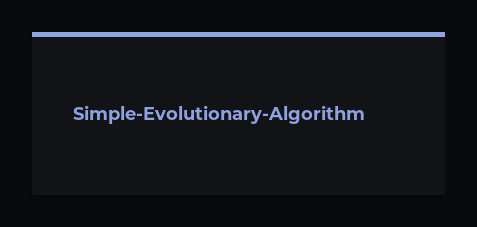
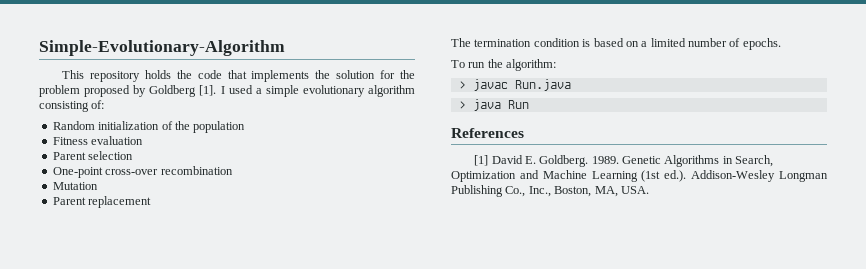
(365, 114) none -> [62,70,415,82] [39,85,415,97] [39,100,105,112] [52,121,246,133] [52,136,144,145] [52,151,134,160] [52,166,233,178] [52,182,98,190] [52,196,152,208] [451,38,781,50] [451,59,557,71] [458,79,571,91] [458,99,529,111] [451,128,524,138] [474,155,774,167] [451,170,828,182] [451,185,649,197] // This repository holds the code that implements the solution for the problem proposed by Goldberg [1]. I used a simple evolutionary algorithm consisting of: // Random initialization of the population // Fitness evaluation // Parent selection // One-point cross-over recombination // Mutation // Parent replacement // The termination condition is based on a limited number of epochs. // To run the algorithm: // > javac Run.java // > java Run // References // [1] David E. Goldberg. 1989. Genetic Algorithms in Search, Optimization and Machine Learning (1st ed.). Addison-Wesley Longman Publishing Co., Inc., Boston, MA, USA.

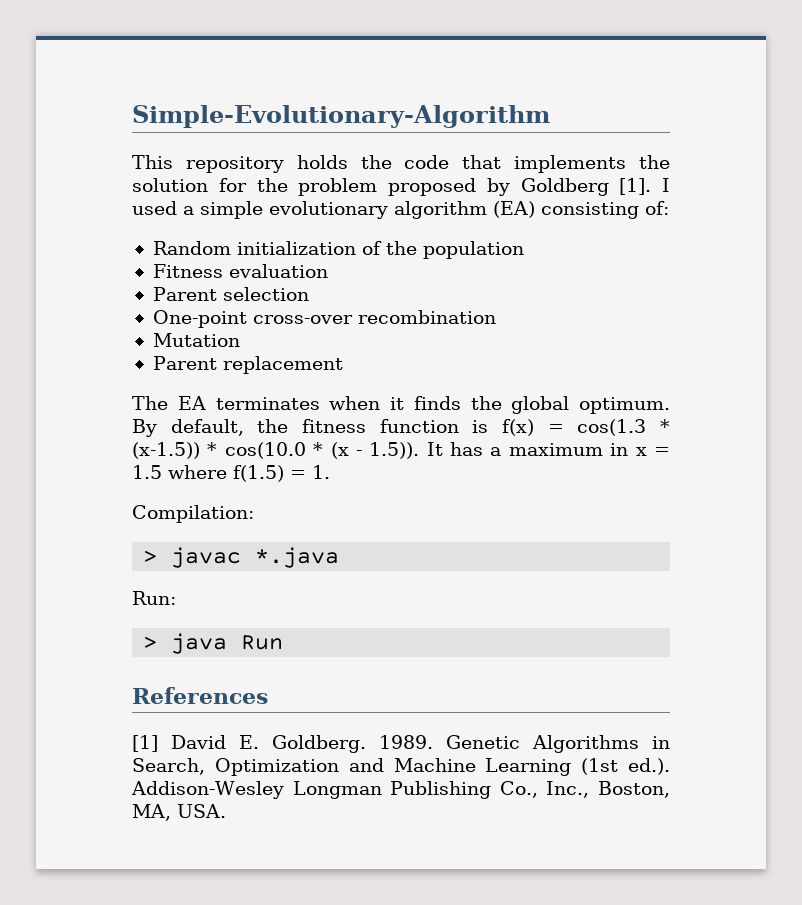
(415, 91) none -> [493,201,535,218] (EA)
[474,38,781,50] [451,59,557,71] termination condition is based on a limited number of epochs. // To run the algorithm: -> [177,396,670,414] [132,419,670,437] [132,442,670,459] [132,465,330,482] [132,505,254,523] EA terminates when it finds the global optimum. By default, the fitness function is f(x) = cos(1.3 * (x-1.5)) * cos(10.0 * (x - 1.5)). It has a maximum in x = 1.5 where f(1.5) = 1. // Compilation:
[514,79,571,91] Run.java -> [255,547,340,568] [132,591,176,605] *.java // Run:

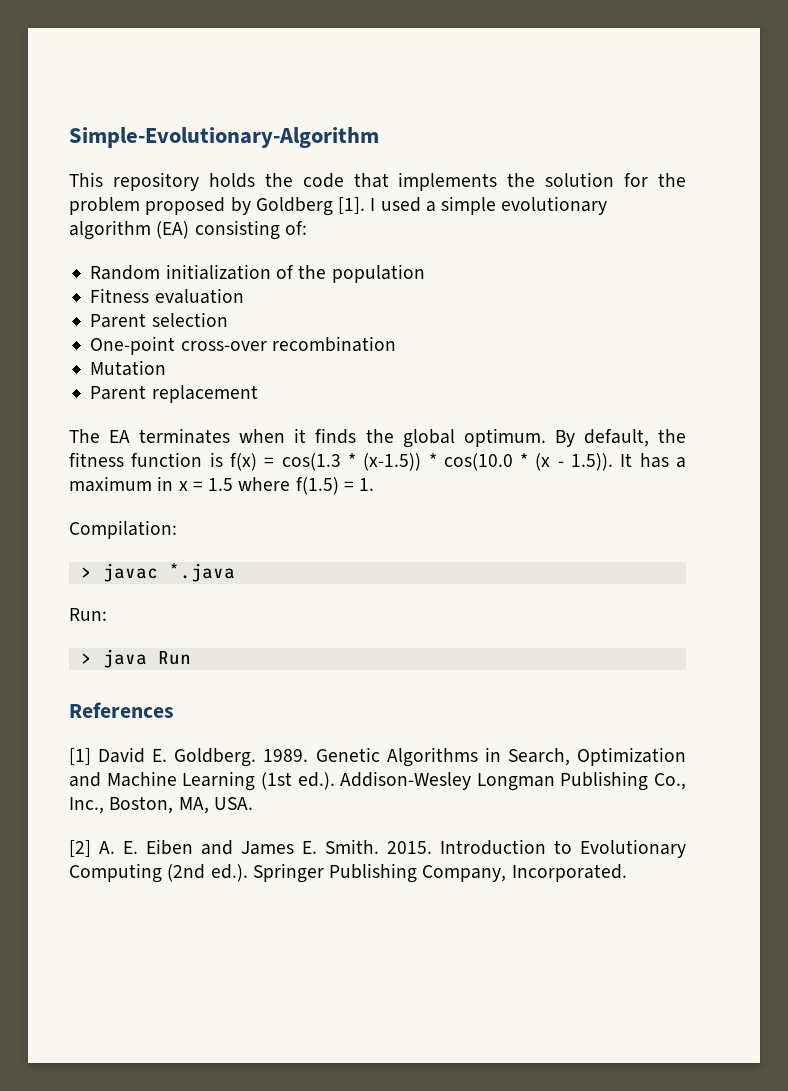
(226, 811) none -> [69,839,686,858] [69,863,627,883] // [2] A. E. Eiben and James E. Smith. 2015. Introduction to Evolutionary Computing (2nd ed.). Springer Publishing Company, Incorporated.

